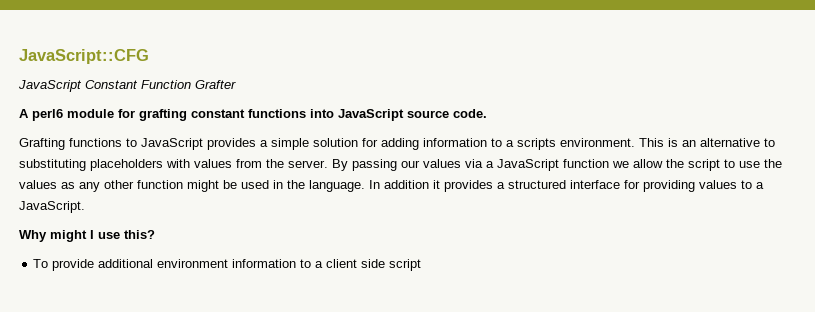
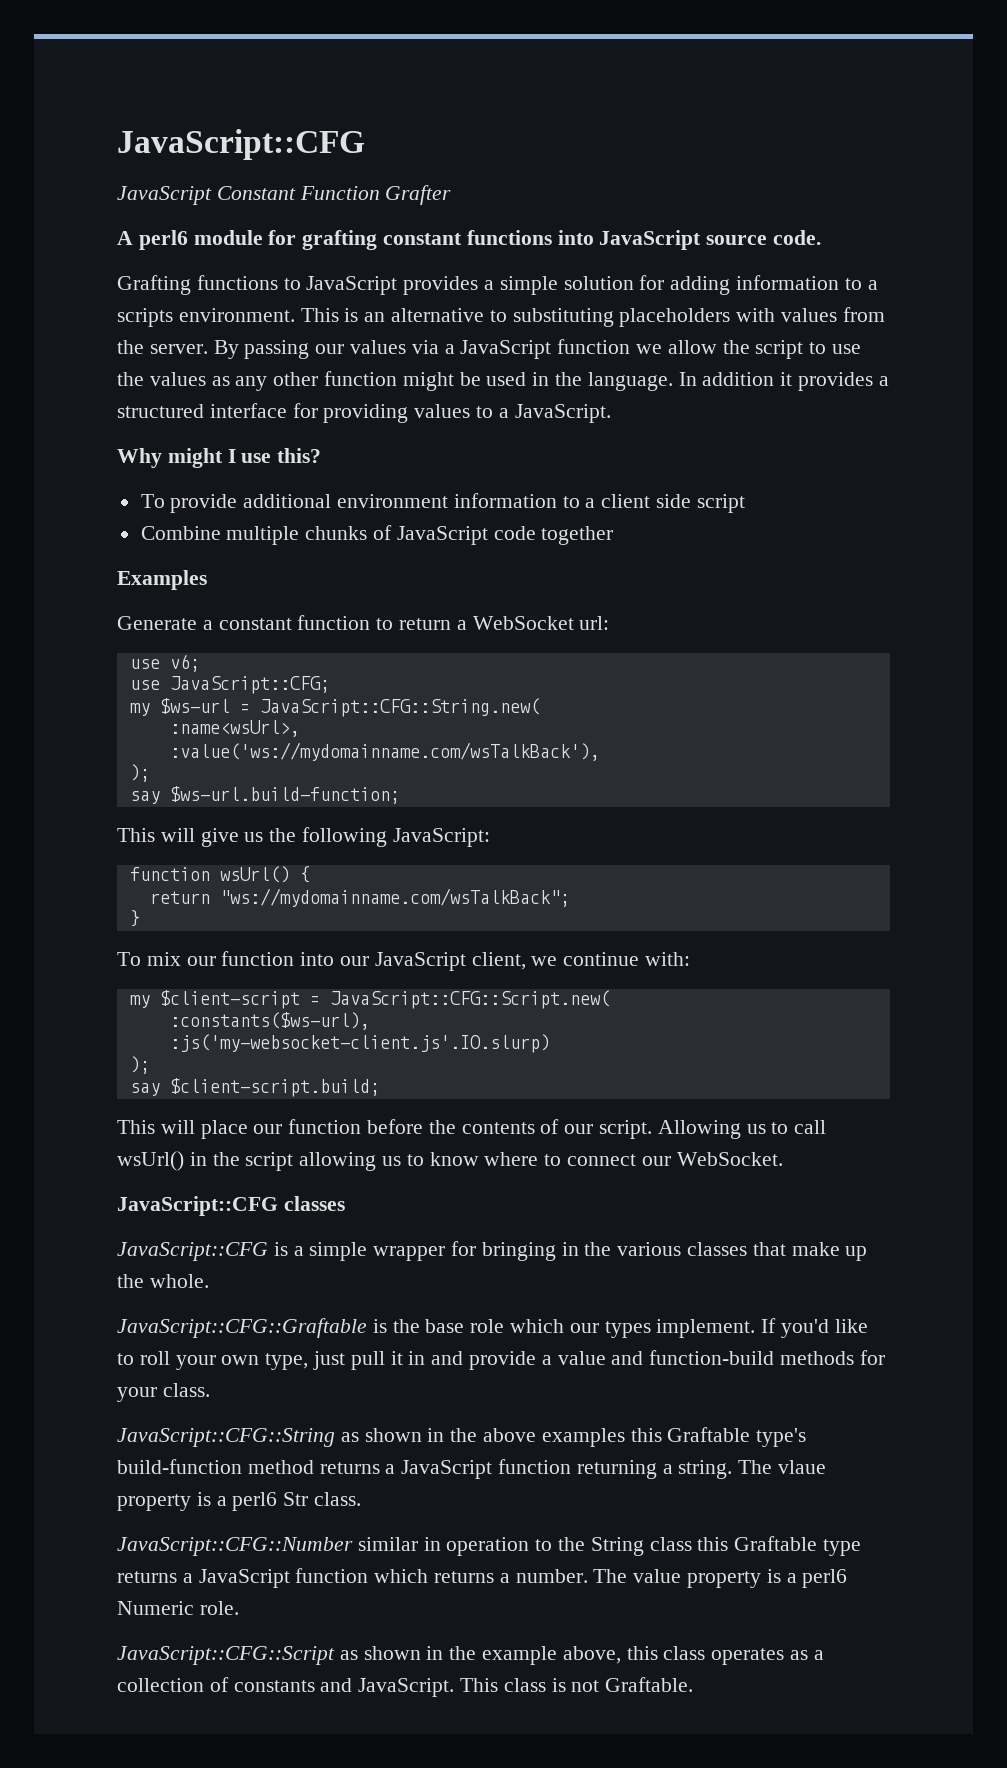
(422, 265) none -> [140,525,614,545] [117,570,207,590] [117,615,610,630] [129,654,200,672] [129,676,330,694] [129,698,540,717] [169,720,300,737] [169,742,600,761] [129,764,150,782] [129,786,400,804] [117,827,490,847] [129,866,310,883] [149,888,570,907] [129,910,140,927] [117,951,691,971] [129,990,610,1009] [169,1012,370,1030] [169,1034,550,1053] [129,1056,150,1074] [129,1078,380,1097] [117,1119,827,1139] [117,1151,783,1171] [117,1196,345,1216] [117,1241,868,1261] [117,1274,209,1288] [117,1318,868,1338] [117,1350,885,1370] [117,1383,210,1402] [117,1427,807,1447] [117,1459,827,1479] [117,1492,362,1511] [117,1536,862,1556] [117,1568,848,1588] [117,1601,239,1615] [117,1646,824,1665] [117,1677,694,1697] // Combine multiple chunks of JavaScript code together // Examples // Generate a constant function to return a WebSocket url: // use v6; // use JavaScript::CFG; // my $ws-url = JavaScript::CFG::String.new( // :name<wsUrl>, // :value('ws://mydomainname.com/wsTalkBack'), // ); // say $ws-url.build-function; // This will give us the following JavaScript: // function wsUrl() { // return "ws://mydomainname.com/wsTalkBack"; // } // To mix our function into our JavaScript client, we continue with: // my $client-script = JavaScript::CFG::Script.new( // :constants($ws-url), // :js('my-websocket-client.js'.IO.slurp) // ); // say $client-script.build; // This will place our function before the contents of our script. Allowing us to call wsUrl() in the script allowing us to know where to connect our WebSocket. // JavaScript::CFG classes // JavaScript::CFG is a simple wrapper for bringing in the various classes that make up the whole. // JavaScript::CFG::Graftable is the base role which our types implement. If you'd like to roll your own type, just pull it in and provide a value and function-build methods for your class. // JavaScript::CFG::String as shown in the above examples this Graftable type's build-function method returns a JavaScript function returning a string. The vlaue property is a perl6 Str class. // JavaScript::CFG::Number similar in operation to the String class this Graftable type returns a JavaScript function which returns a number. The value property is a perl6 Numeric role. // JavaScript::CFG::Script as shown in the example above, this class operates as a collection of constants and JavaScript. This class is not Graftable.

